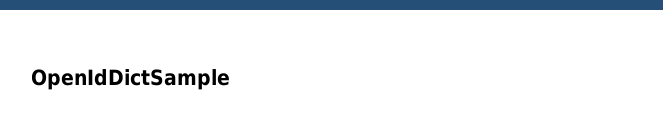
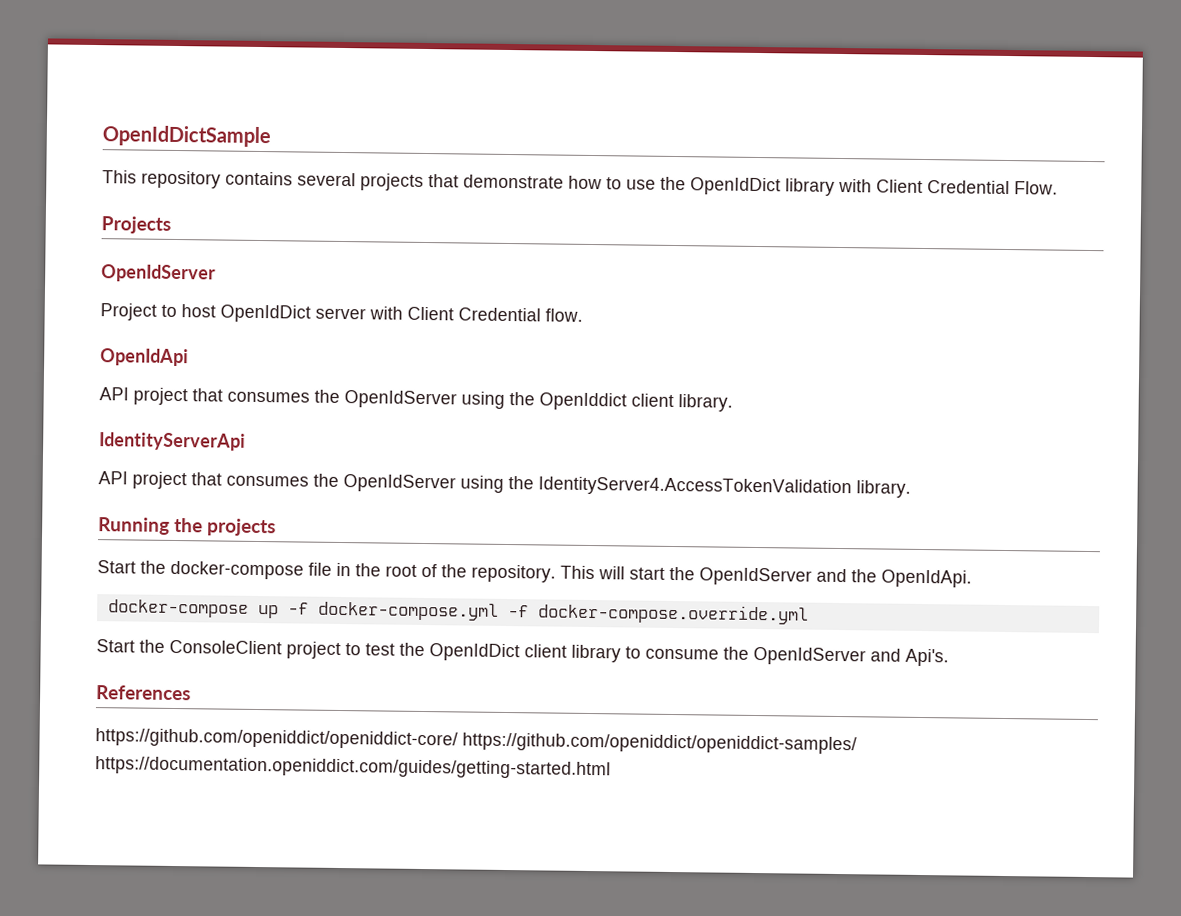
(230, 79) none -> [102,170,1058,196] [101,216,171,234] [101,264,216,283] [100,303,583,323] [100,348,189,367] [99,387,733,412] [99,432,246,451] [98,471,911,498] [98,517,276,537] [97,560,972,588] [107,599,809,625] [96,639,949,667] [96,685,191,701] [95,728,857,755] [95,756,611,780] // This repository contains several projects that demonstrate how to use the OpenIdDict library with Client Credential Flow. // Projects // OpenIdServer // Project to host OpenIdDict server with Client Credential flow. // OpenIdApi // API project that consumes the OpenIdServer using the OpenIddict client library. // IdentityServerApi // API project that consumes the OpenIdServer using the IdentityServer4.AccessTokenValidation library. // Running the projects // Start the docker-compose file in the root of the repository. This will start the OpenIdServer and the OpenIdApi. // docker-compose up -f docker-compose.yml -f docker-compose.override.yml // Start the ConsoleClient project to test the OpenIdDict client library to consume the OpenIdServer and Api's. // References // https://github.com/openiddict/openiddict-core/ https://github.com/openiddict/openiddict-samples/ https://documentation.openiddict.com/guides/getting-started.html

